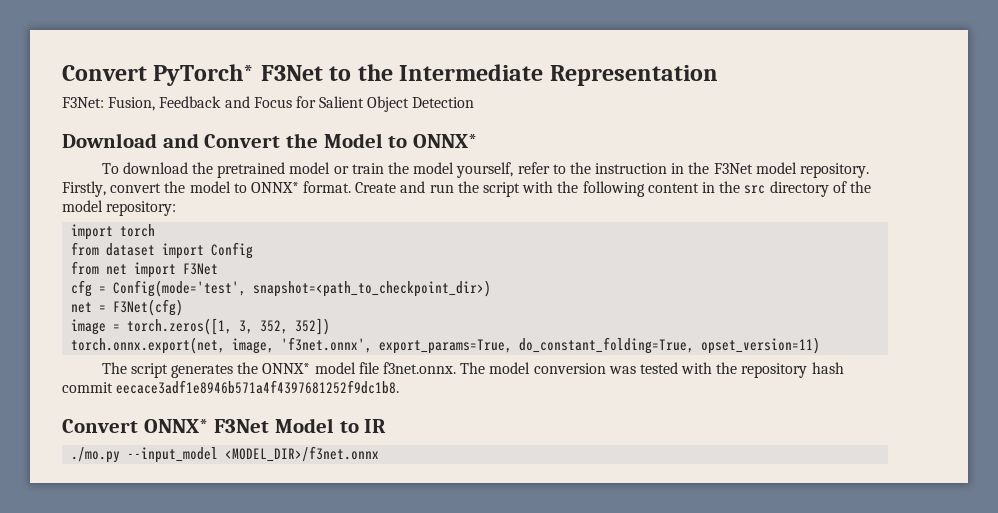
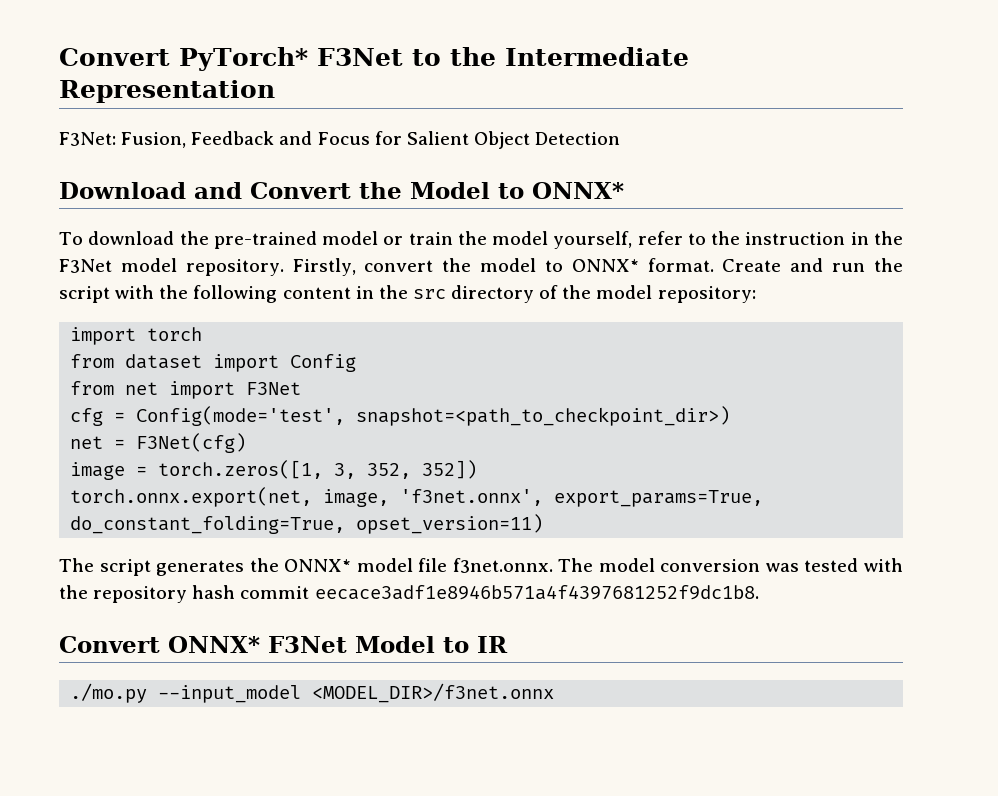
[217,162,286,178] pretrained -> [213,231,317,249] pre-trained

